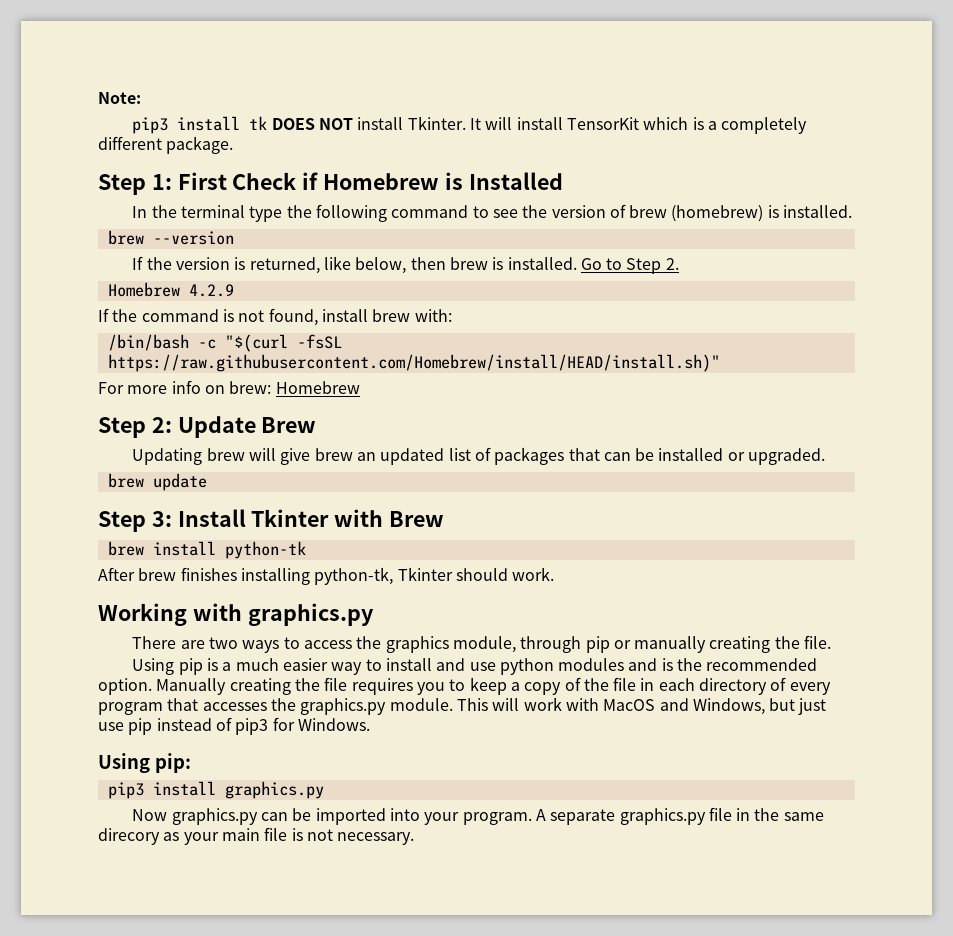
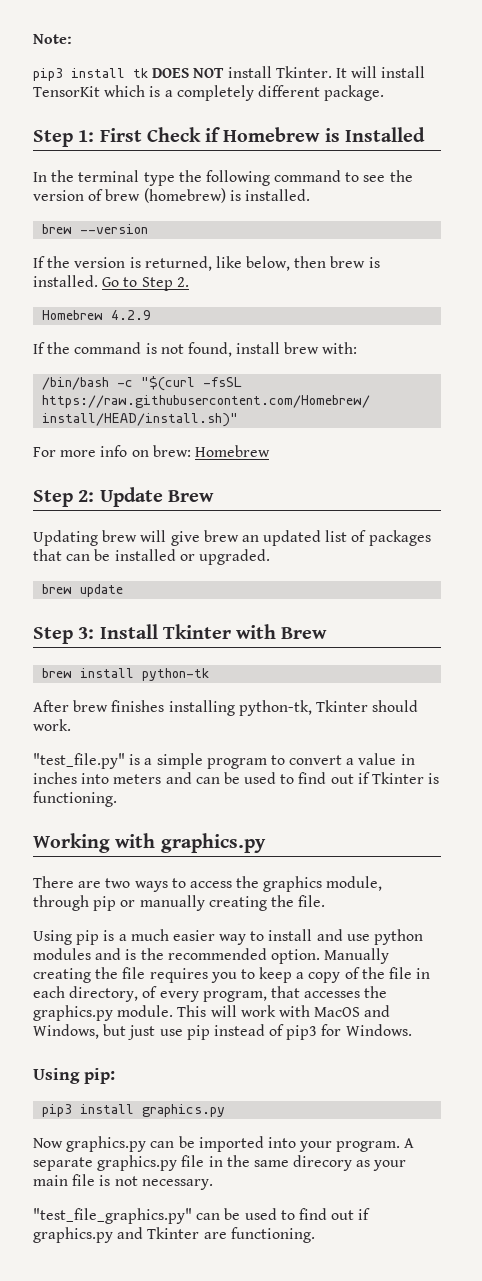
(555, 574) none -> [33,753,415,769] [33,772,440,784] [33,791,117,807] // "test_file.py" is a simple program to convert a value in inches into meters and can be used to find out if Tkinter is functioning.
[699,678,768,695] directory -> [69,986,139,1002] directory,
[98,702,163,715] program -> [202,991,267,1002] program,
(415, 838) none -> [33,1208,371,1224] [33,1227,315,1243] // "test_file_graphics.py" can be used to find out if graphics.py and Tkinter are functioning.

